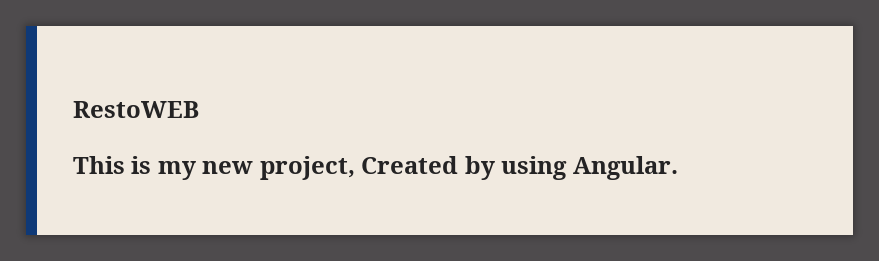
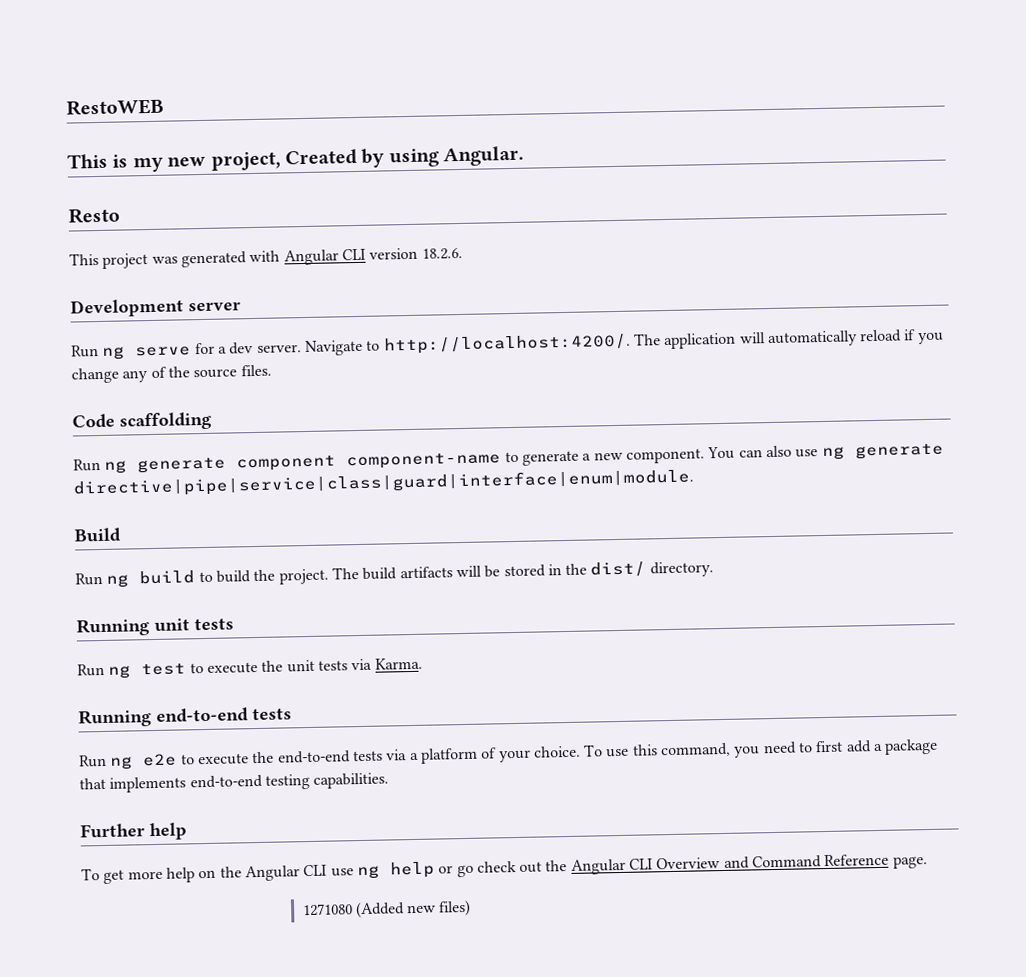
(678, 168) none -> [68,207,120,224] [69,247,463,269] [70,298,241,318] [71,329,944,360] [71,364,272,384] [72,411,212,431] [73,443,944,474] [73,468,694,498] [74,527,121,543] [75,561,714,588] [76,618,234,637] [77,657,423,679] [78,707,292,728] [79,738,939,770] [79,772,390,793] [80,822,187,841] [81,853,928,885] [302,899,472,919] // Resto // This project was generated with Angular CLI version 18.2.6. // Development server // Run ng serve for a dev server. Navigate to http://localhost:4200/. The application will automatically reload if you change any of the source files. // Code scaffolding // Run ng generate component component-name to generate a new component. You can also use ng generate directive|pipe|service|class|guard|interface|enum|module. // Build // Run ng build to build the project. The build artifacts will be stored in the dist/ directory. // Running unit tests // Run ng test to execute the unit tests via Karma. // Running end-to-end tests // Run ng e2e to execute the end-to-end tests via a platform of your choice. To use this command, you need to first add a package that implements end-to-end testing capabilities. // Further help // To get more help on the Angular CLI use ng help or go check out the Angular CLI Overview and Command Reference page. // 1271080 (Added new files)

